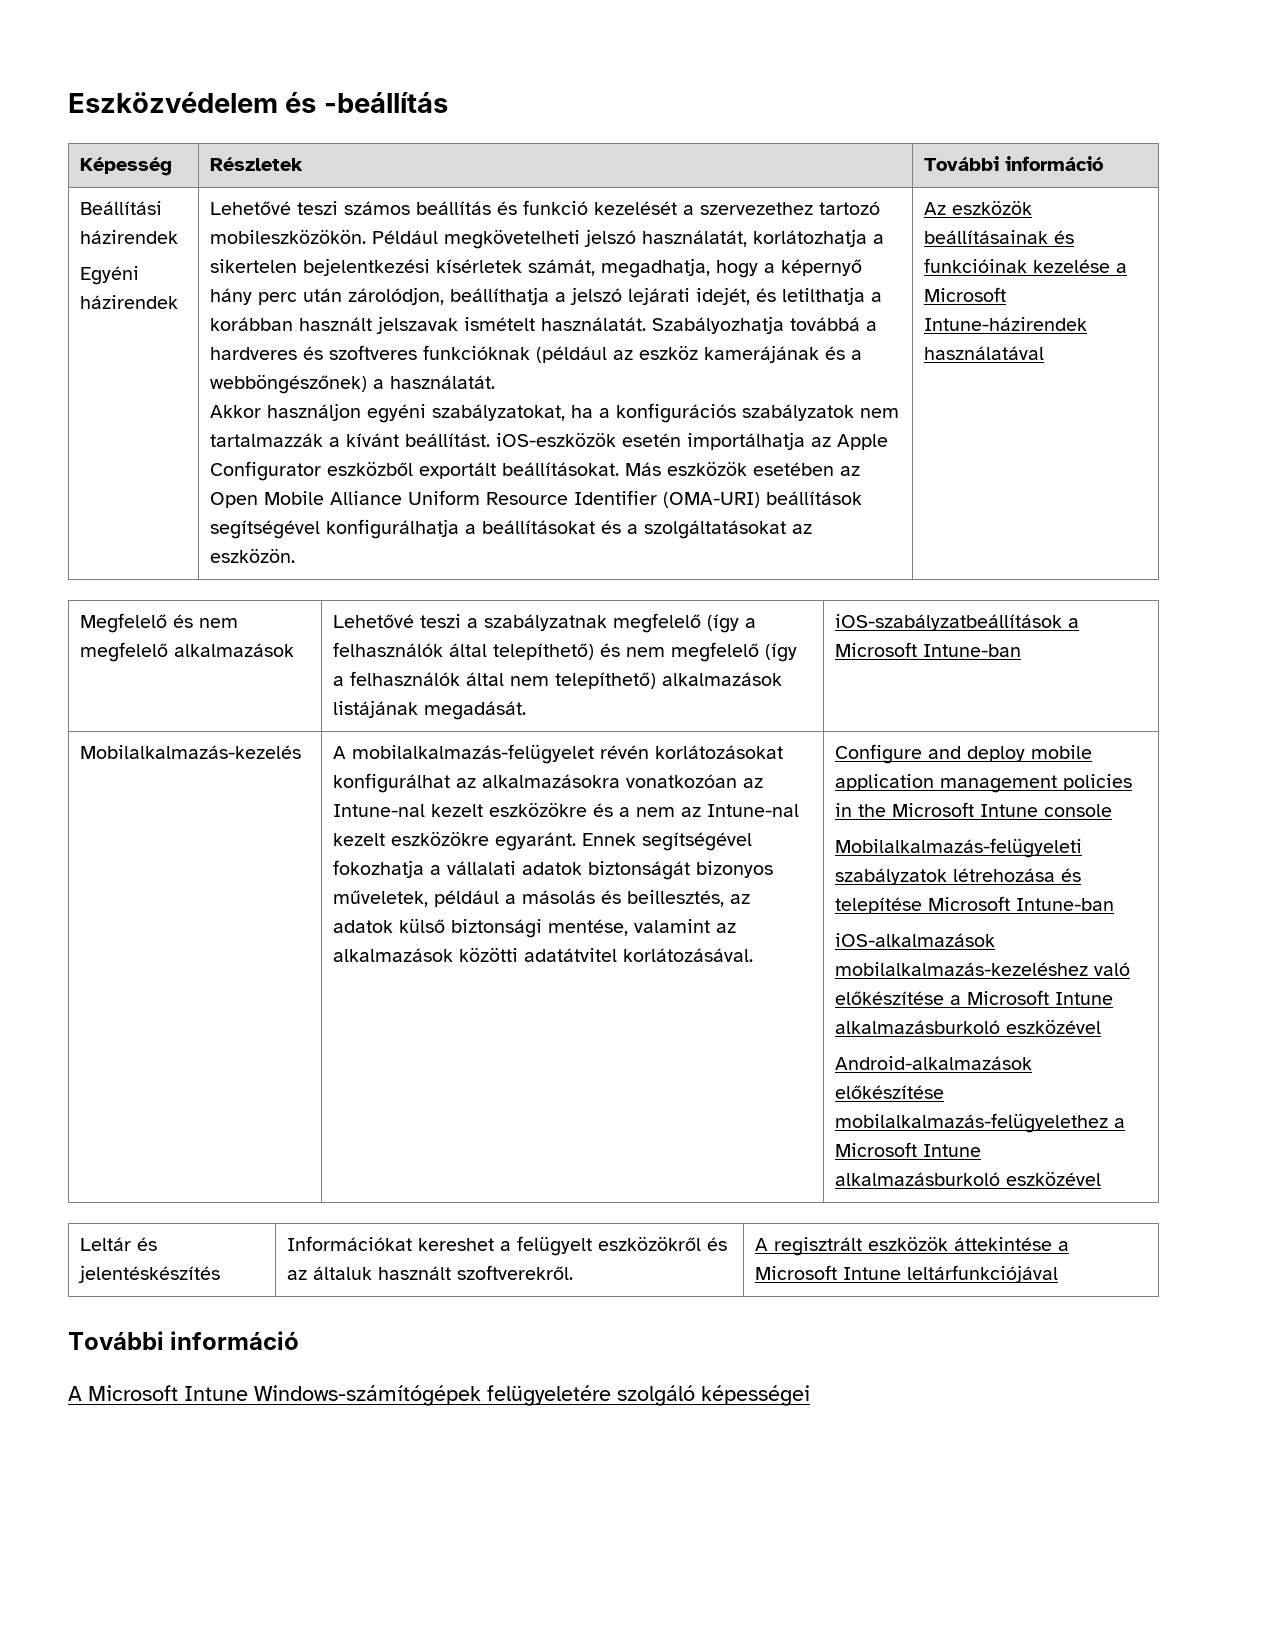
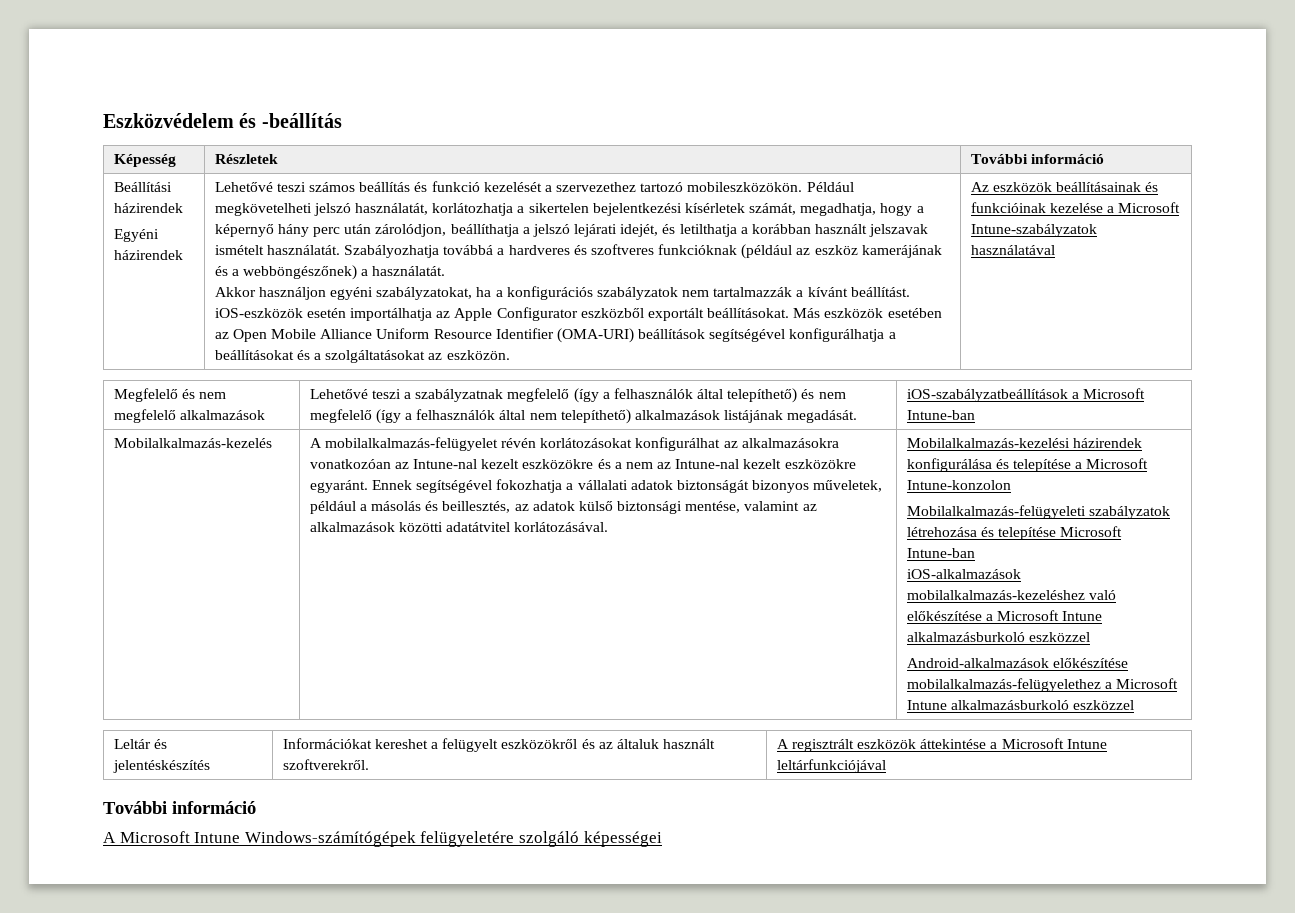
[924,317,1088,331] Intune-házirendek -> [970,224,1097,237] Intune-szabályzatok
[835,744,1093,764] [835,774,1133,793] [835,802,1113,817] Configure and deploy mobile application management policies in the Microsoft Intune console -> [906,438,1142,448] [906,458,1149,472] [906,480,1011,490] Mobilalkalmazás-kezelési házirendek konfigurálása és telepítése a Microsoft Intune-konzolon
[1006,1019,1102,1034] eszközével -> [1028,632,1090,642] eszközzel
[1006,1171,1102,1186] eszközével -> [1072,700,1134,710] eszközzel

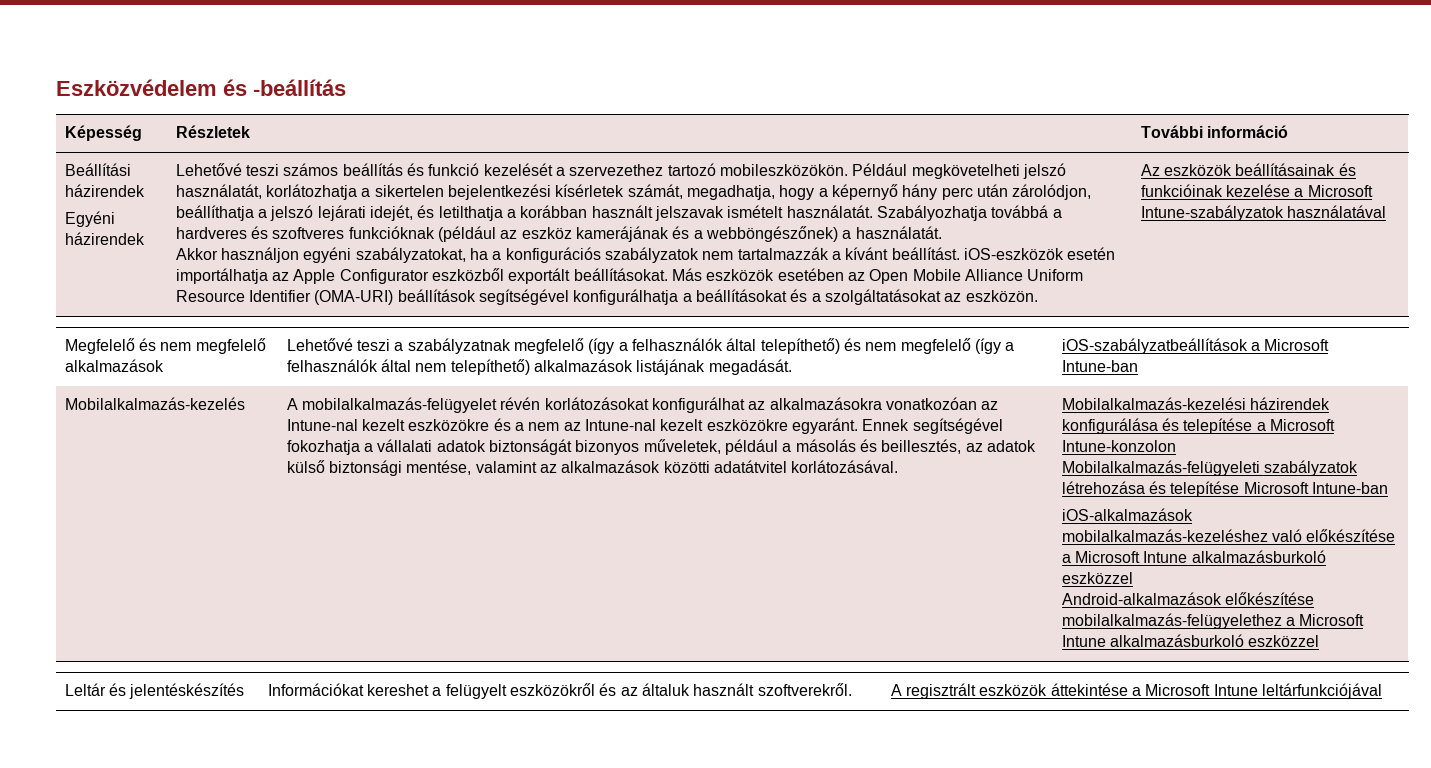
[103,801,256,814] [103,831,662,847] // További információ // A Microsoft Intune Windows-számítógépek felügyeletére szolgáló képességei -> (1382, 691) none

